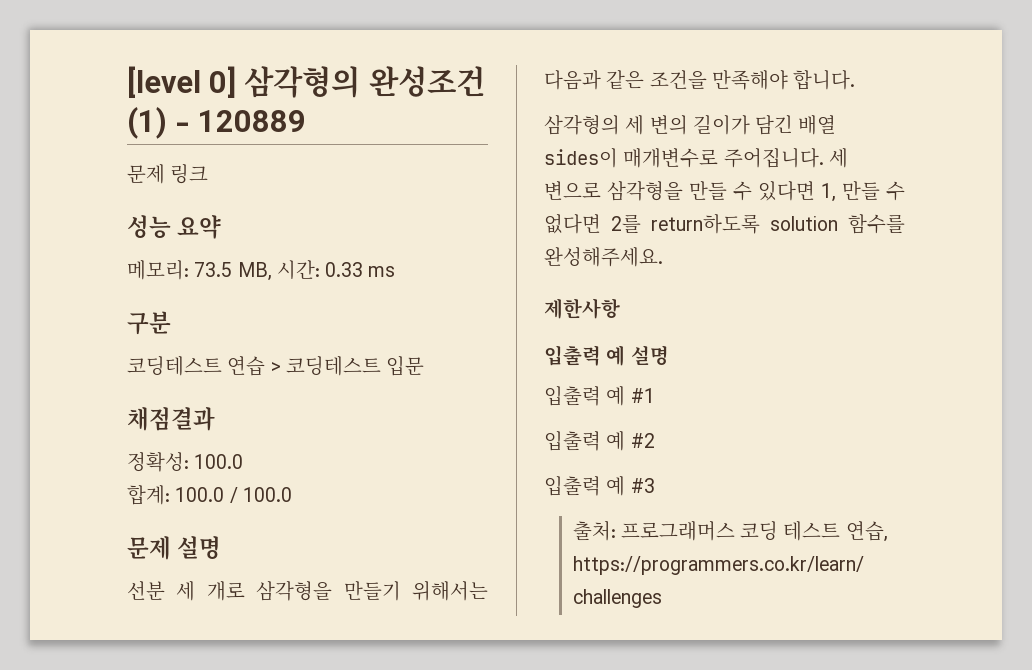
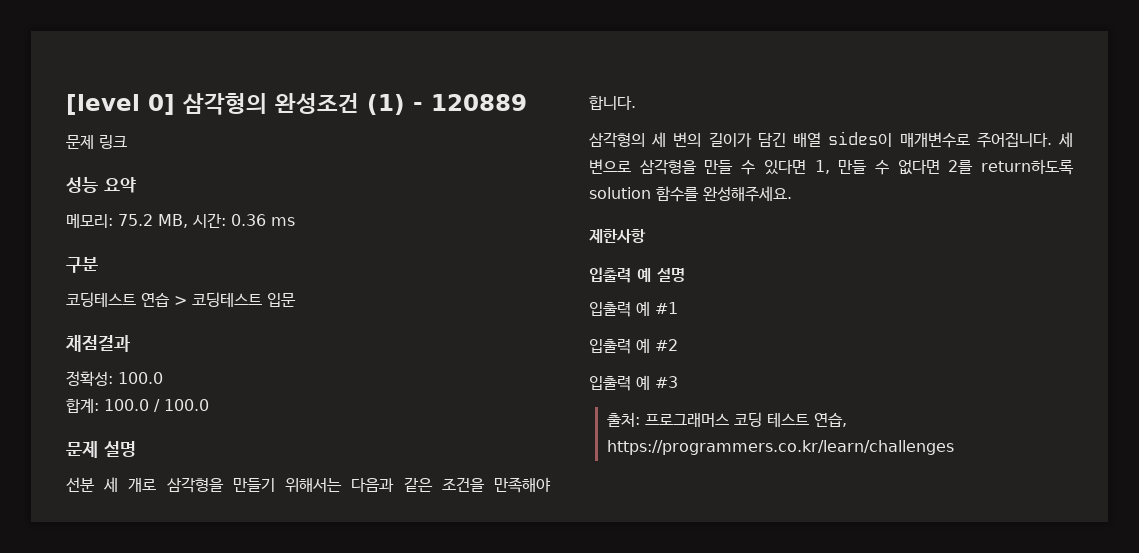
[194,262,233,277] 73.5 -> [118,214,153,226] 75.2
[325,262,364,277] 0.33 -> [231,214,266,226] 0.36

